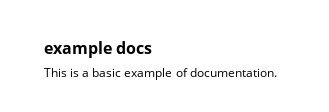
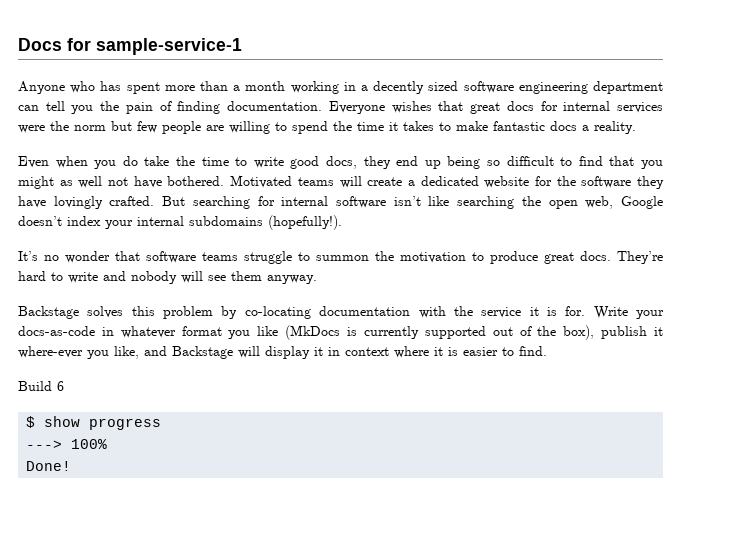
[44,41,153,58] [44,68,277,80] example docs // This is a basic example of documentation. -> [18,38,242,55] [18,81,663,94] [18,101,664,114] [18,121,636,134] [18,156,664,169] [18,175,664,189] [18,196,663,209] [18,215,342,230] [18,251,663,264] [18,271,317,284] [18,306,664,319] [18,325,664,340] [18,346,547,359] [18,381,64,391] [26,416,162,430] [26,439,108,449] [26,461,72,471] Docs for sample-service-1 // Anyone who has spent more than a month working in a decently sized software engineering department can tell you the pain of finding documentation. Everyone wishes that great docs for internal services were the norm but few people are willing to spend the time it takes to make fantastic docs a reality. // Even when you do take the time to write good docs, they end up being so difficult to find that you might as well not have bothered. Motivated teams will create a dedicated website for the software they have lovingly crafted. But searching for internal software isn’t like searching the open web, Google doesn’t index your internal subdomains (hopefully!). // It’s no wonder that software teams struggle to summon the motivation to produce great docs. They’re hard to write and nobody will see them anyway. // Backstage solves this problem by co-locating documentation with the service it is for. Write your docs-as-code in whatever format you like (MkDocs is currently supported out of the box), publish it where-ever you like, and Backstage will display it in context where it is easier to find. // Build 6 // $ show progress // ---> 100% // Done!

